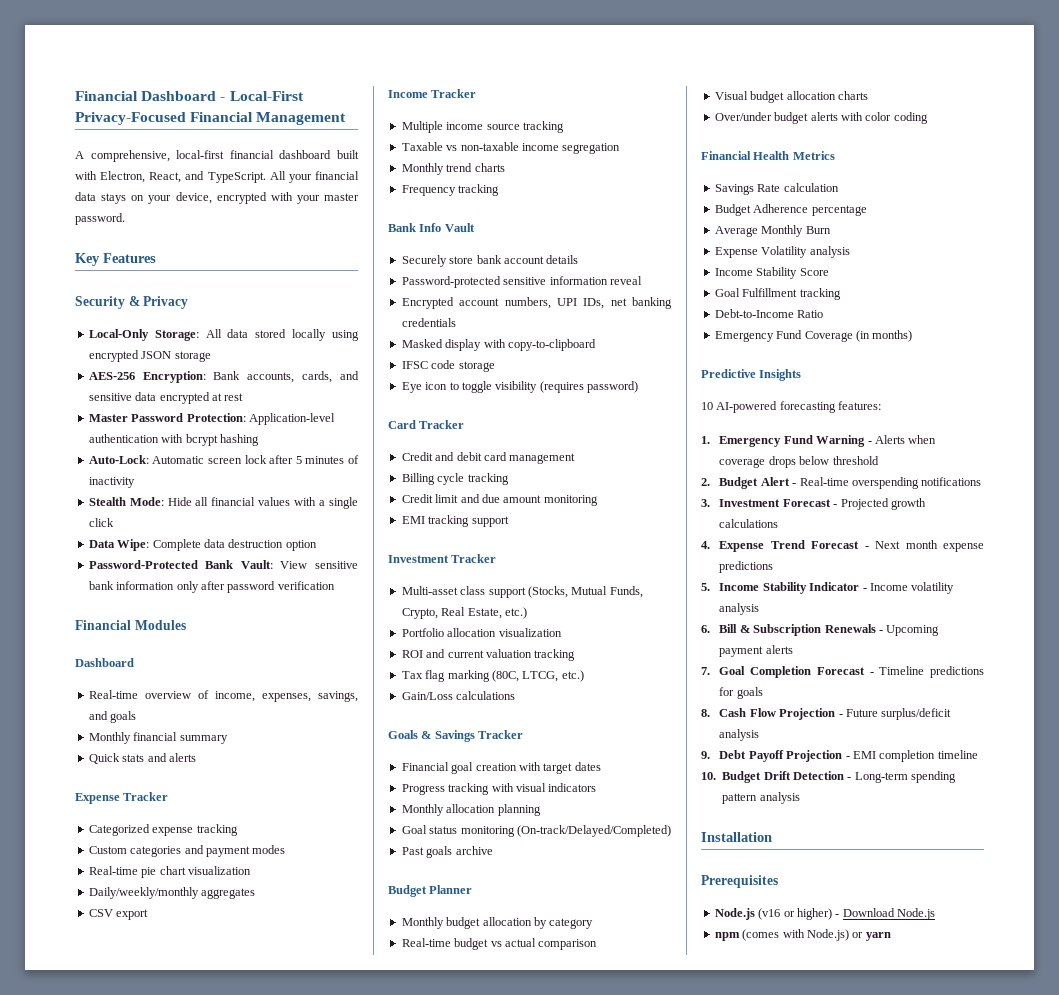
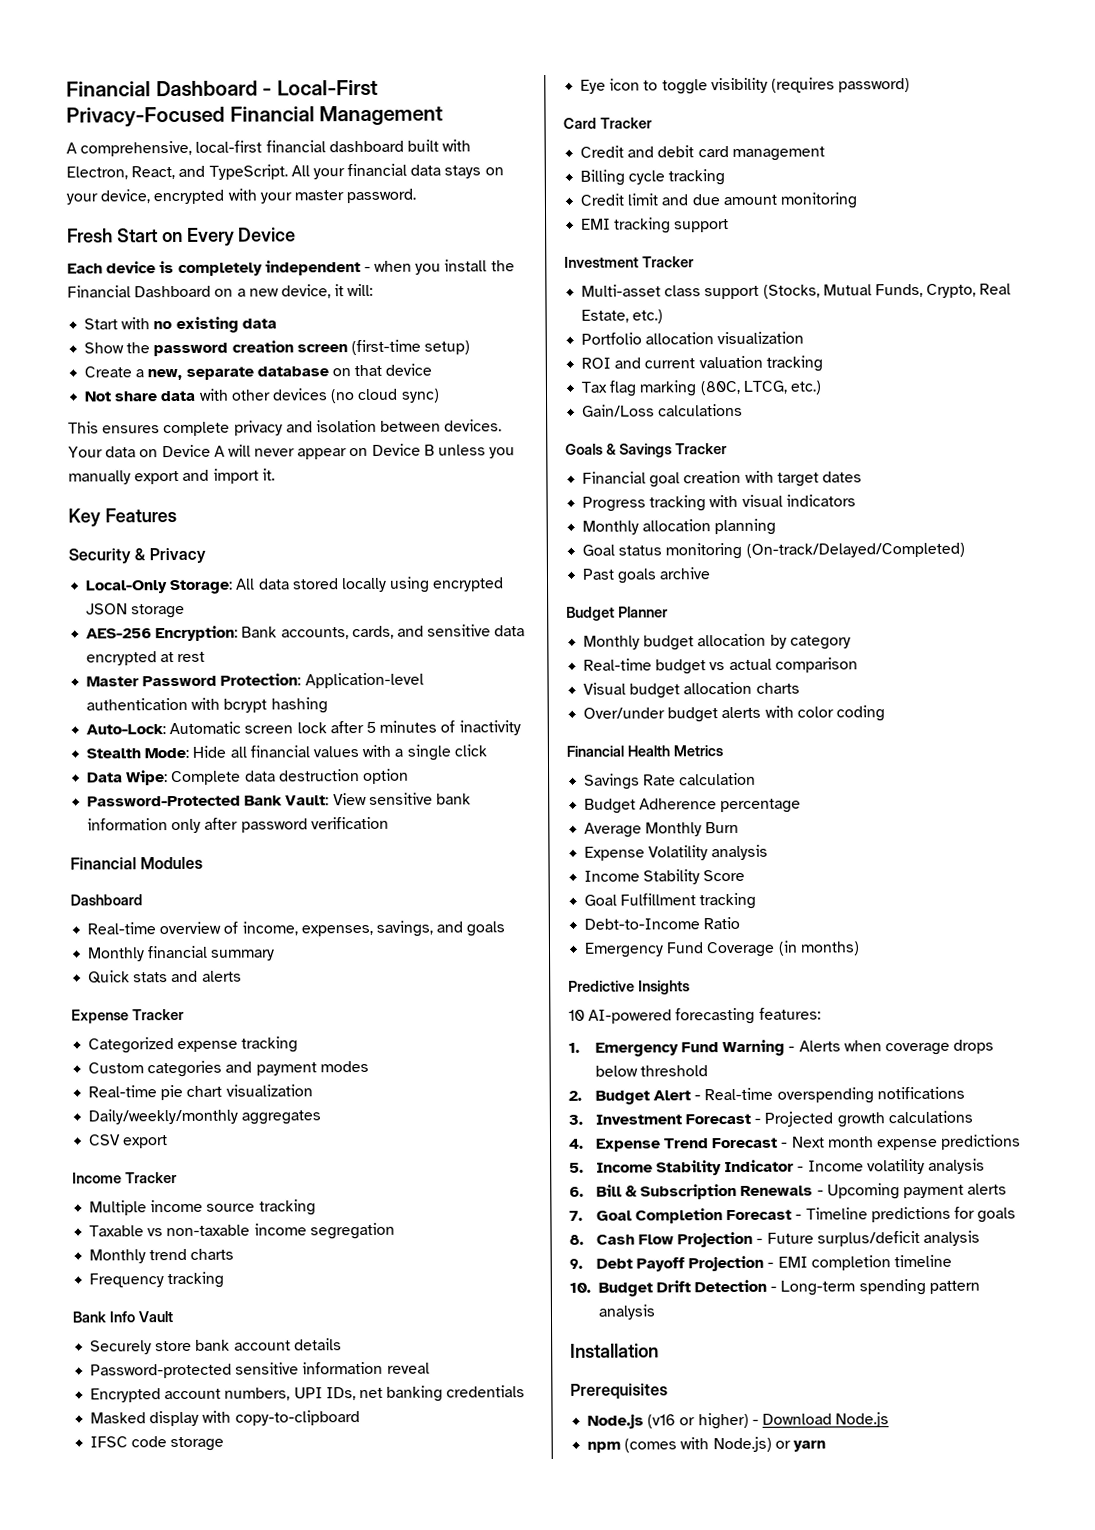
(125, 219) none -> [67,227,297,246] [67,259,515,276] [67,283,374,299] [84,316,277,334] [84,339,471,357] [84,363,433,381] [84,388,440,404] [68,419,503,437] [68,443,516,460] [68,468,275,485] // Fresh Start on Every Device // Each device is completely independent - when you install the Financial Dashboard on a new device, it will: // Start with no existing data // Show the password creation screen (first-time setup) // Create a new, separate database on that device // Not share data with other devices (no cloud sync) // This ensures complete privacy and isolation between devices. Your data on Device A will never appear on Device B unless you manually export and import it.

